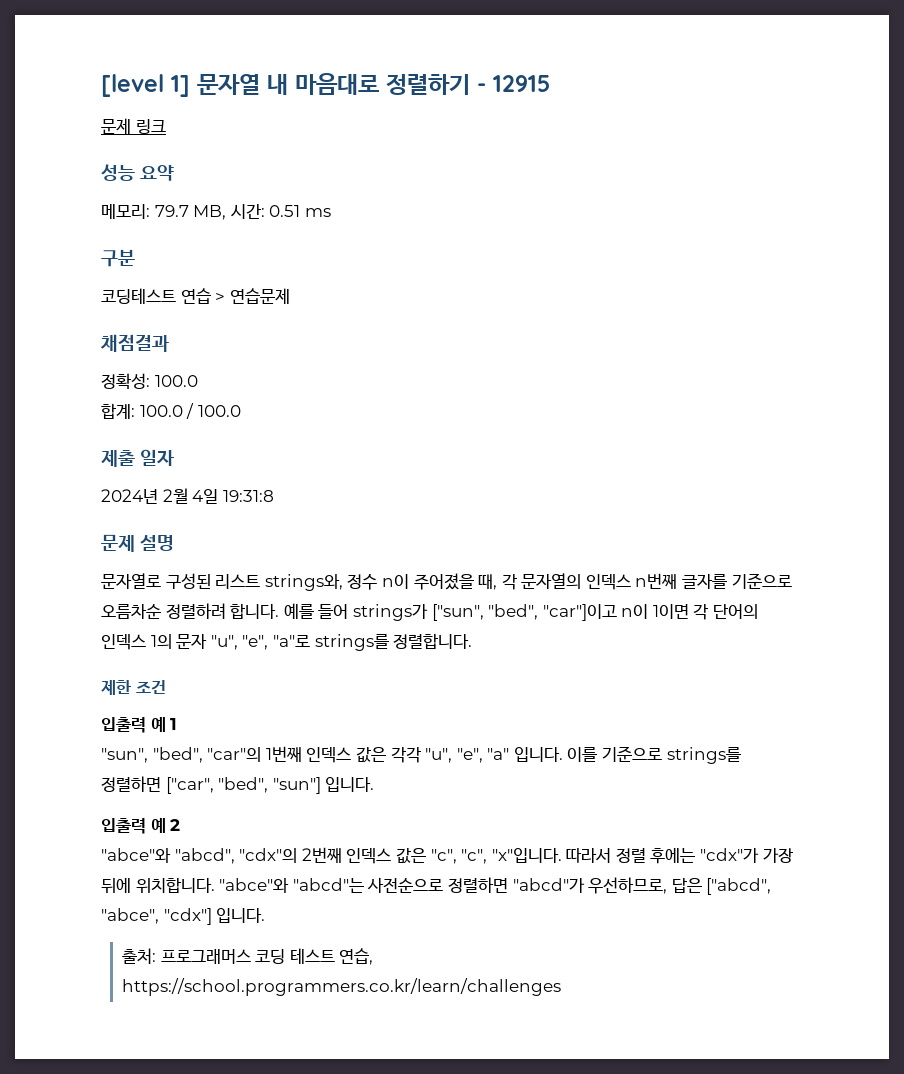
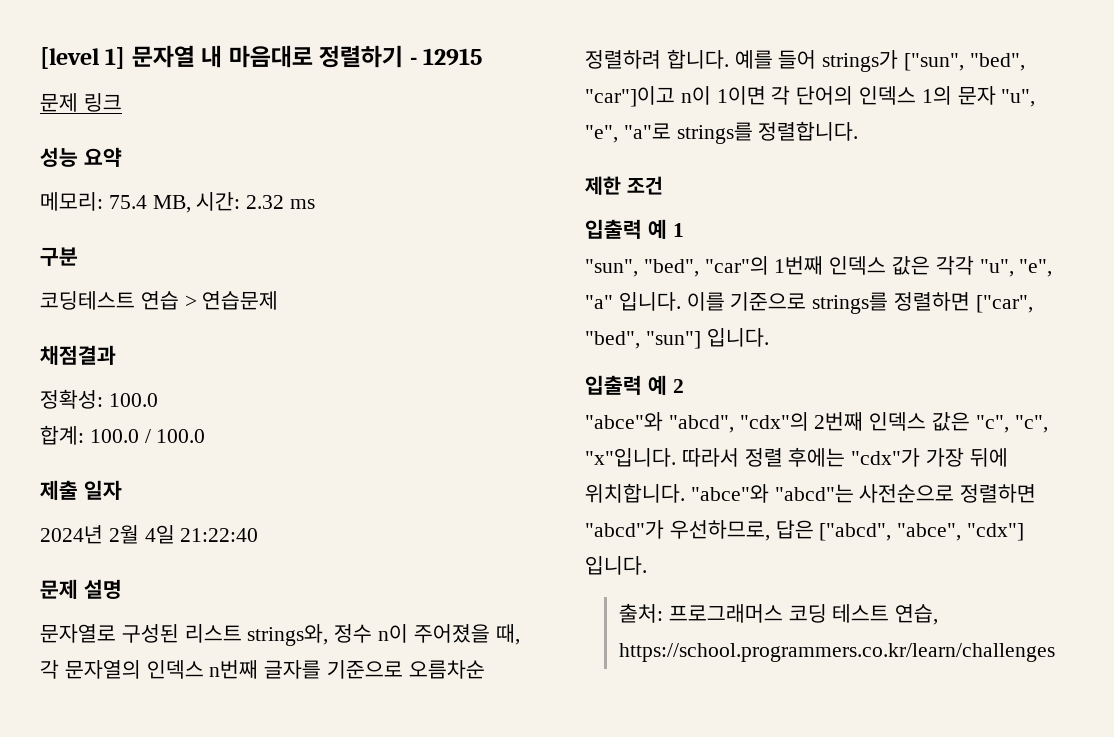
[154,205,189,217] 79.7 -> [108,195,147,209] 75.4
[269,205,301,217] 0.51 -> [246,195,285,209] 2.32
[222,490,274,502] 19:31:8 -> [180,528,259,542] 21:22:40

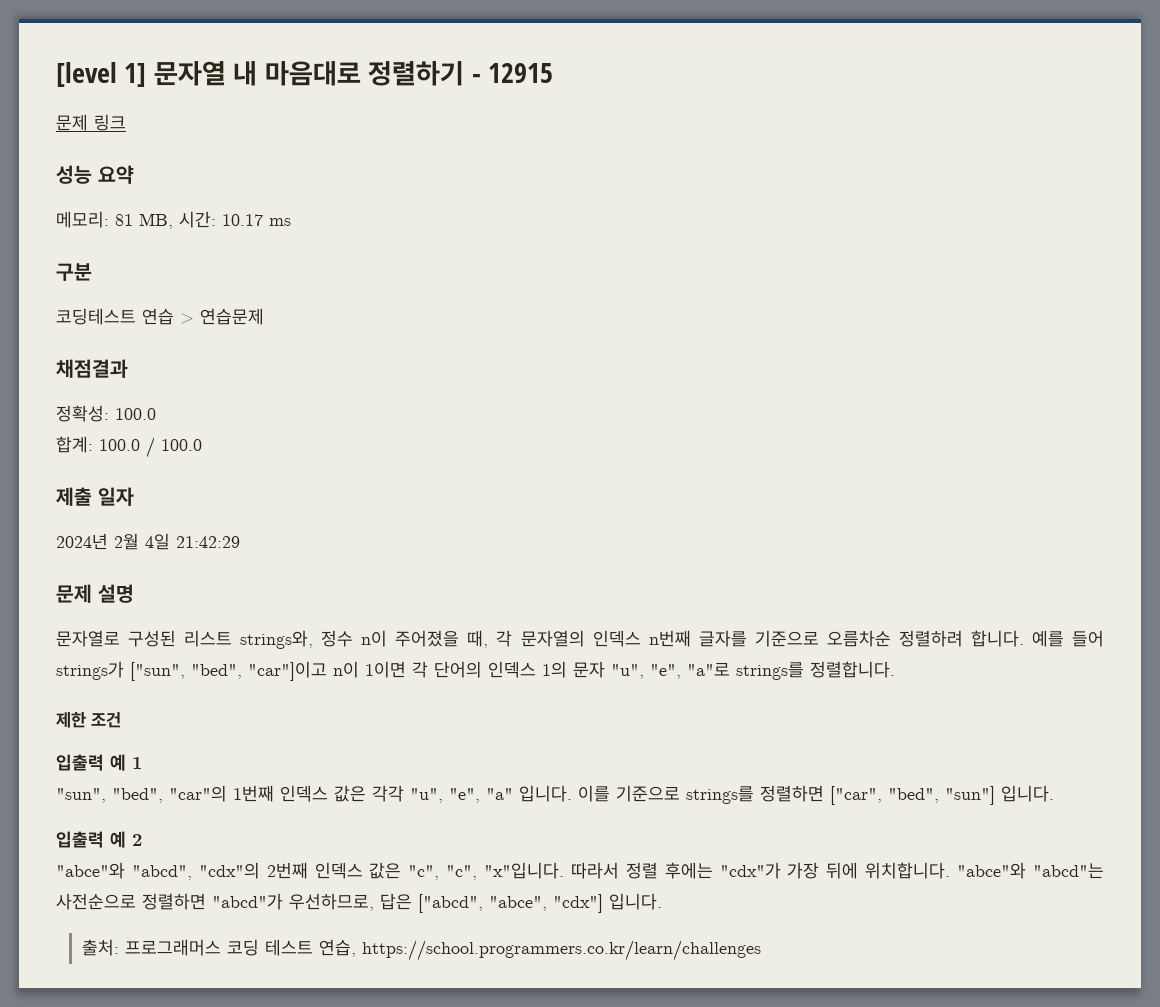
[108,195,147,209] 75.4 -> [115,214,133,226] 81
[246,195,285,209] 2.32 -> [222,214,263,226] 10.17
[180,528,259,542] 21:22:40 -> [176,536,240,548] 21:42:29

